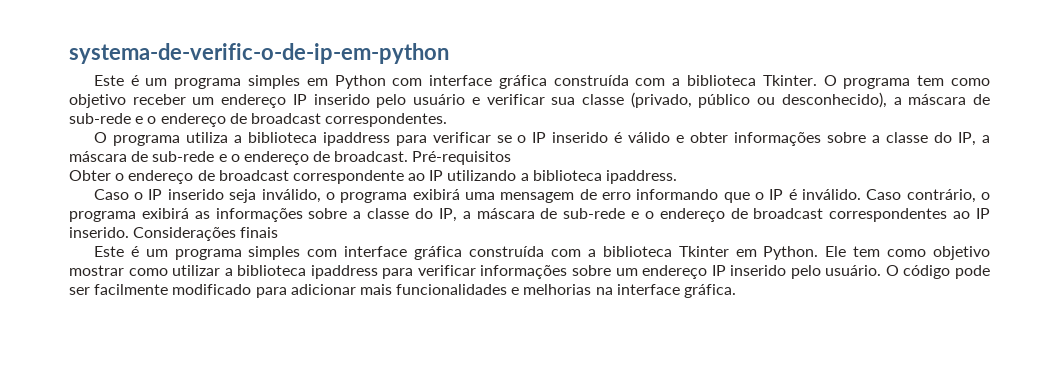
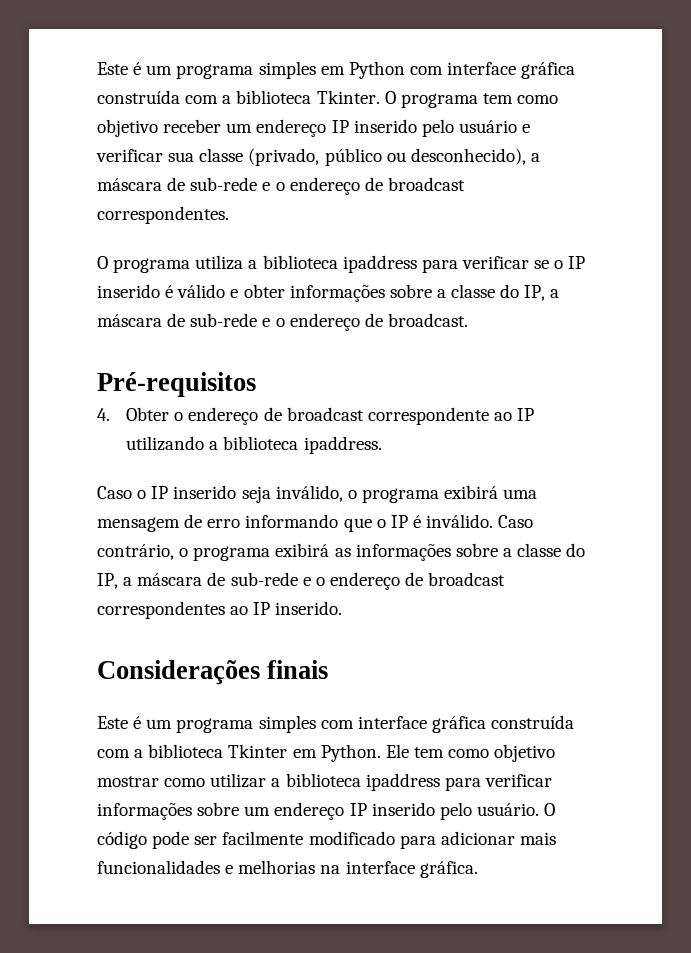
[69,43,449,64] systema-de-verific-o-de-ip-em-python // -> (97, 68) none
(409, 156) none -> (468, 320) //
(512, 158) none -> [97,408,110,421] 4.
(129, 232) none -> (343, 608) //

